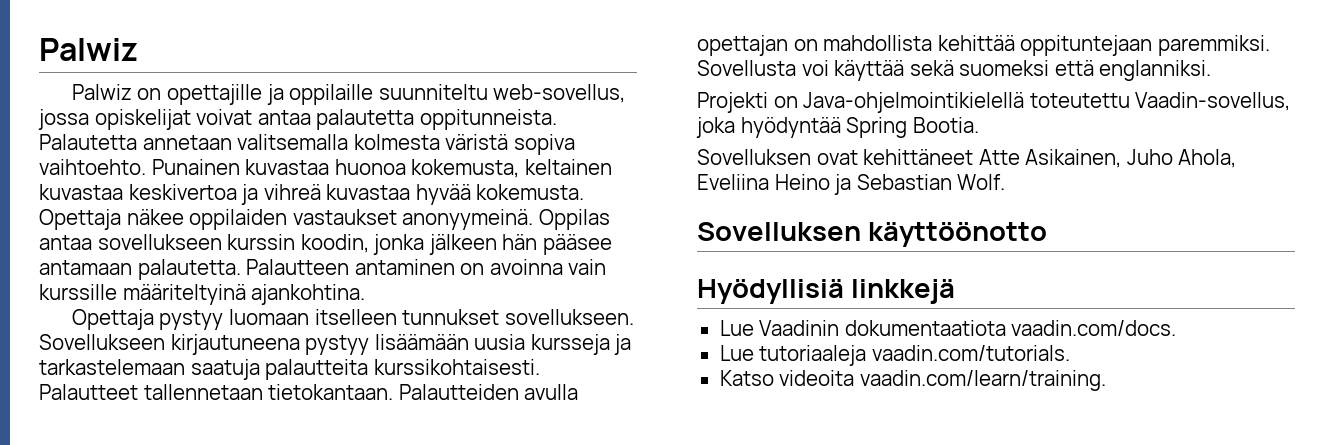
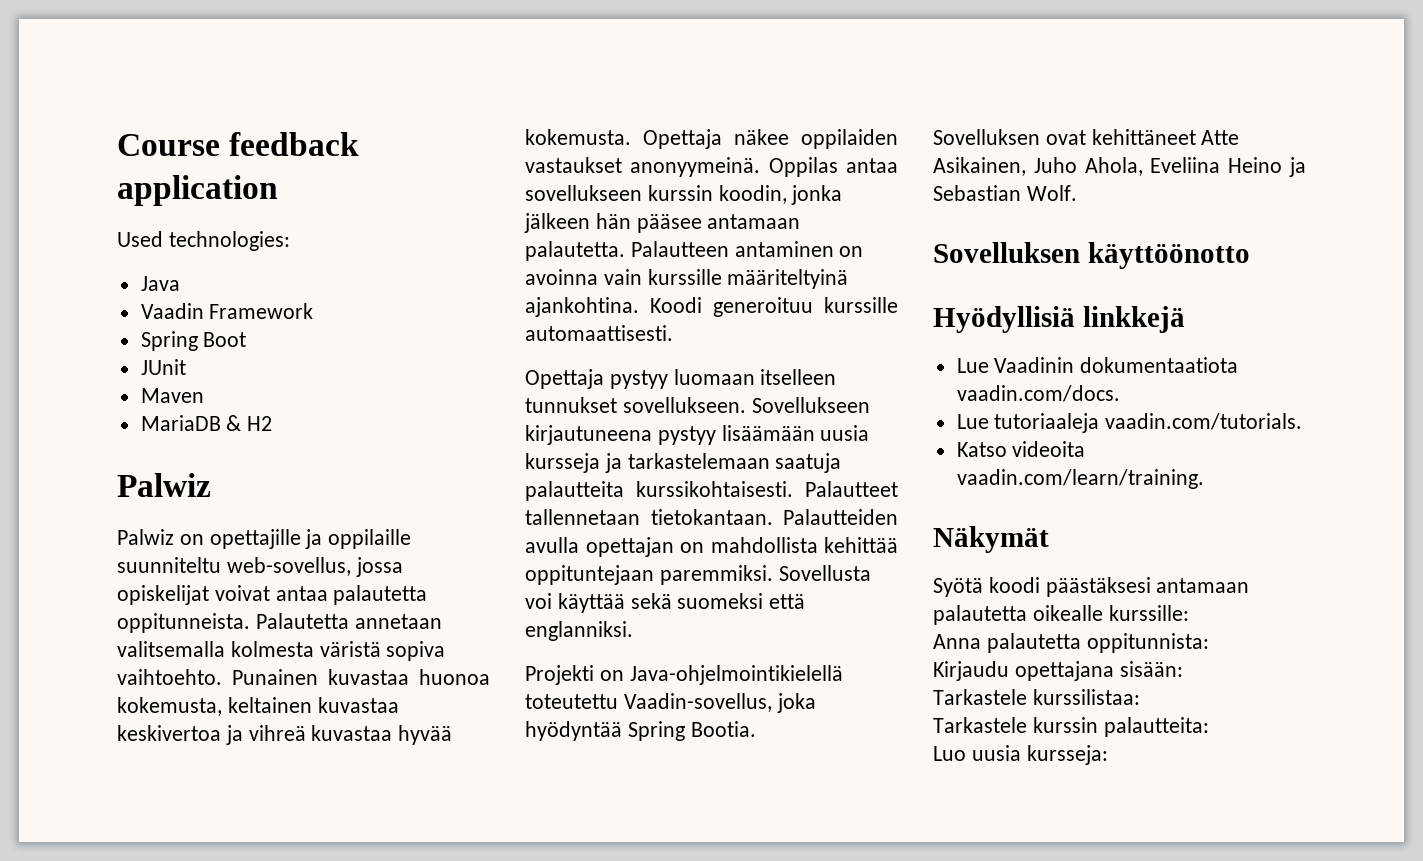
(39, 49) none -> [117,132,360,156] [117,175,278,206] [117,231,290,251] [140,276,180,291] [140,303,314,319] [140,331,247,351] [140,359,186,375] [140,388,204,403] [140,415,273,431] Course feedback application // Used technologies: // Java // Vaadin Framework // Spring Boot // JUnit // Maven // MariaDB & H2 //
(366, 294) none -> [650,297,898,317] [525,325,673,341] Koodi generoituu kurssille automaattisesti.
(1106, 380) none -> [933,526,1049,553] [933,577,1250,597] [933,605,1189,625] [933,633,1209,653] [933,661,1183,681] [933,689,1140,705] [933,717,1209,737] [933,745,1108,765] // Näkymät // Syötä koodi päästäksesi antamaan palautetta oikealle kurssille: // Anna palautetta oppitunnista: // Kirjaudu opettajana sisään: // Tarkastele kurssilistaa: // Tarkastele kurssin palautteita: // Luo uusia kursseja:

